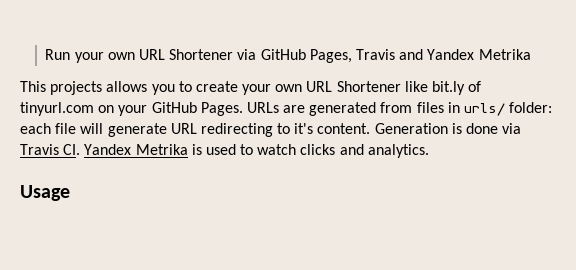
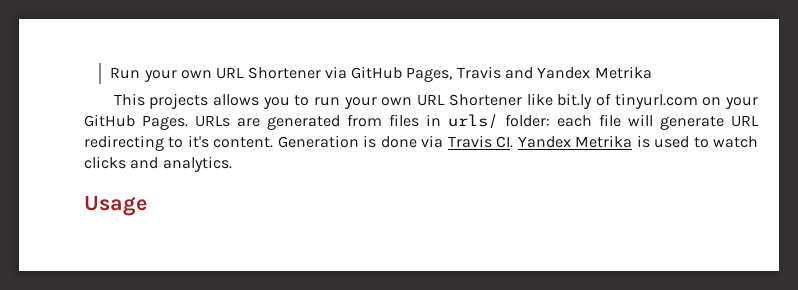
[195,81,238,92] create -> [314,97,341,106] run

